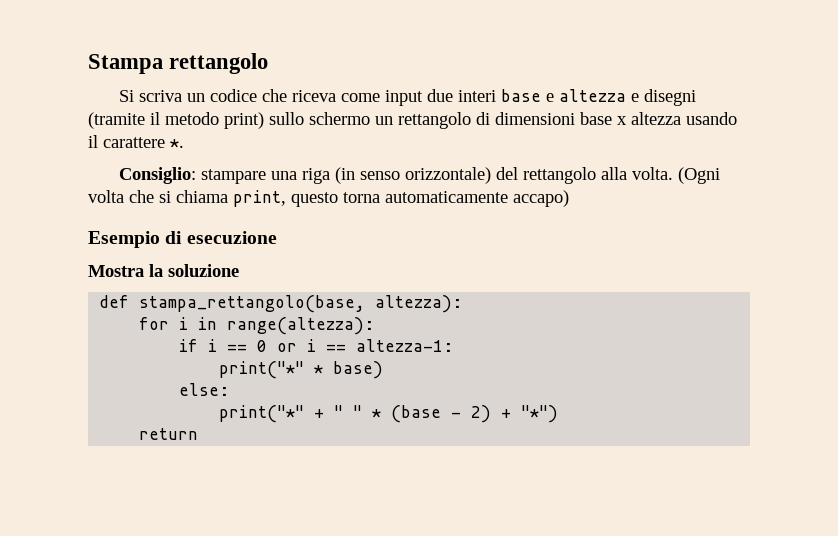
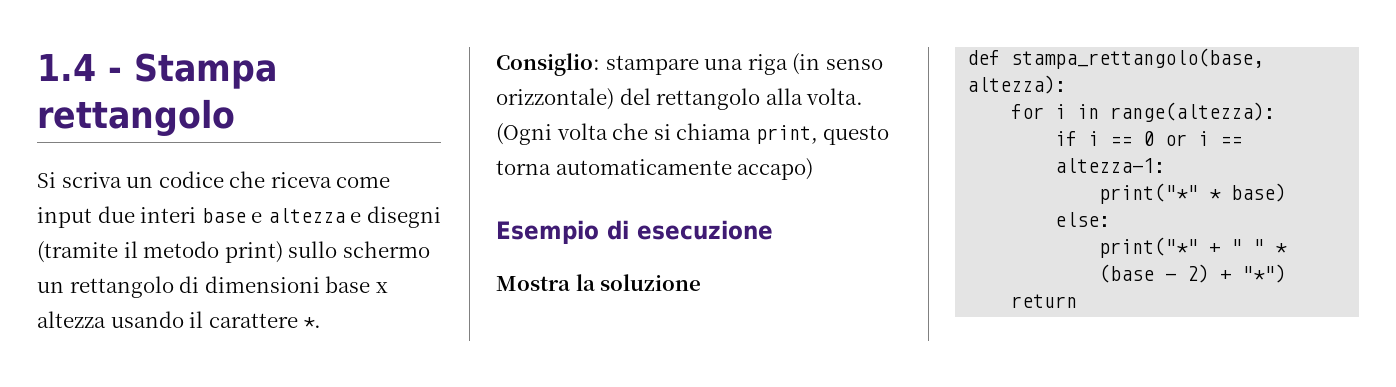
(88, 64) none -> [37,54,122,81] 1.4 -

